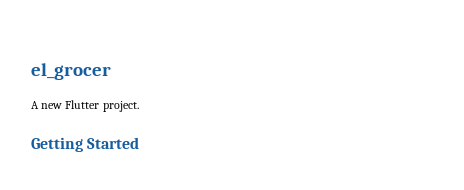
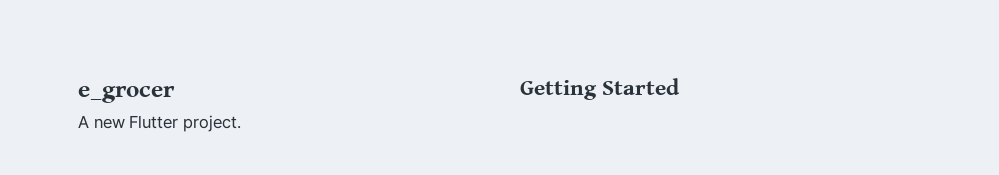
[31,63,111,80] el_grocer -> [78,86,175,103] e_grocer

